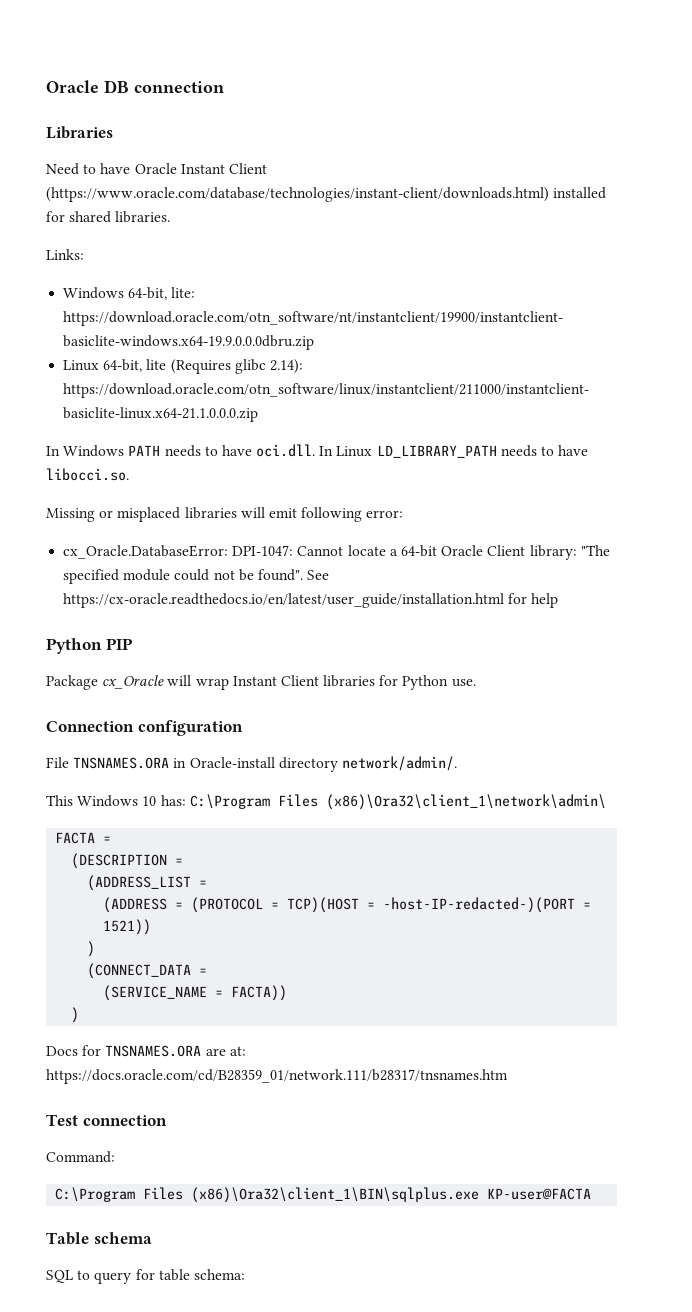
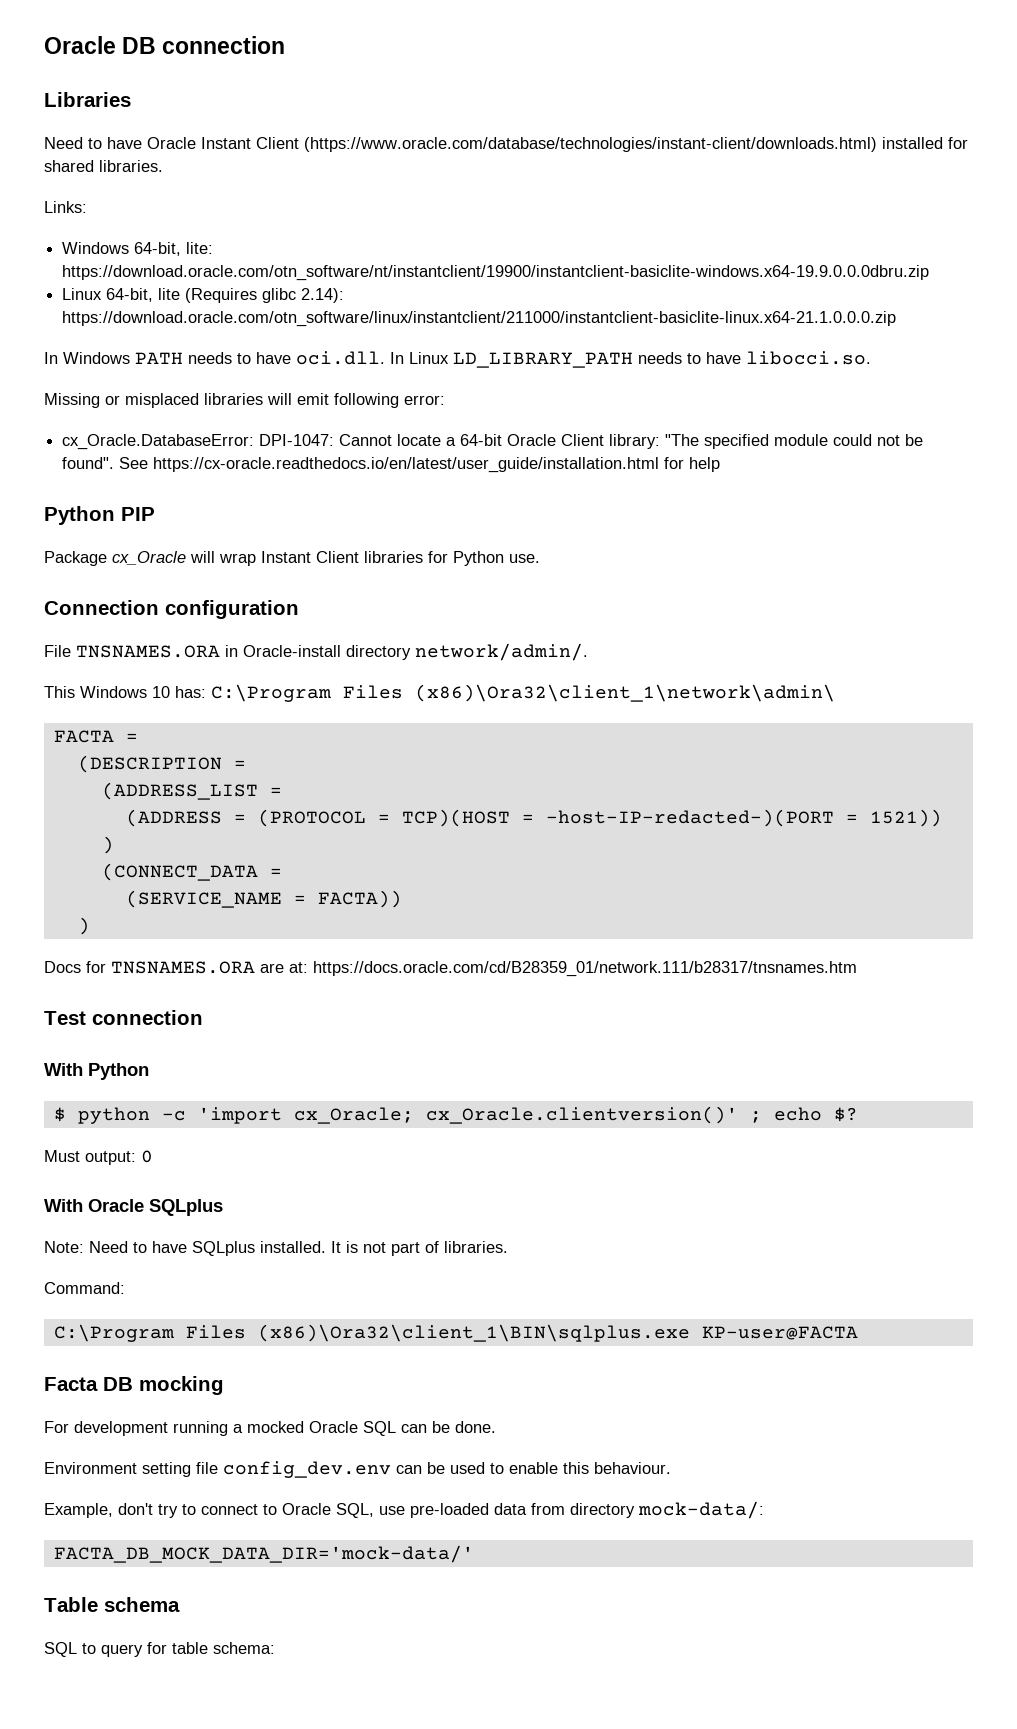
(167, 1120) none -> [44,1063,149,1080] [53,1106,858,1124] [44,1150,153,1165] [44,1199,223,1216] [44,1241,508,1256] // With Python // $ python -c 'import cx_Oracle; cx_Oracle.clientversion()' ; echo $? // Must output: 0 // With Oracle SQLplus // Note: Need to have SQLplus installed. It is not part of libraries.
(592, 1194) none -> [44,1376,224,1395] [44,1421,496,1436] [44,1461,671,1478] [44,1501,764,1519] [53,1545,474,1563] // Facta DB mocking // For development running a mocked Oracle SQL can be done. // Environment setting file config_dev.env can be used to enable this behaviour. // Example, don't try to connect to Oracle SQL, use pre-loaded data from directory mock-data/: // FACTA_DB_MOCK_DATA_DIR='mock-data/'

